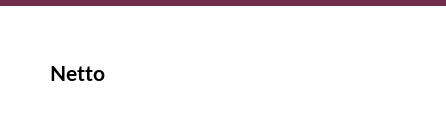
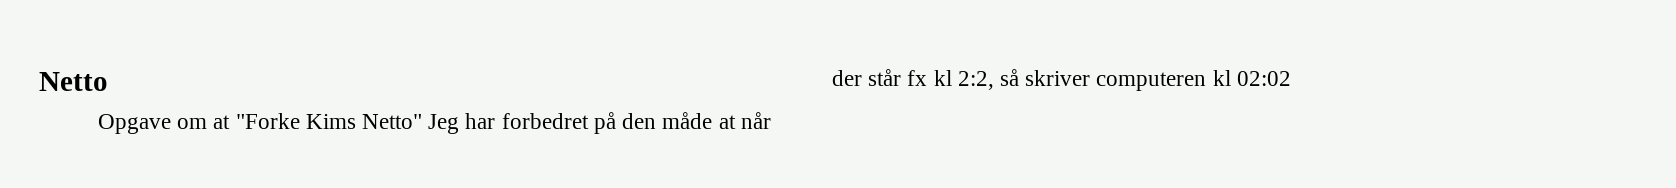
(105, 73) none -> [97,112,771,134] [832,69,1291,91] // Opgave om at "Forke Kims Netto" Jeg har forbedret på den måde at når der står fx kl 2:2, så skriver computeren kl 02:02

